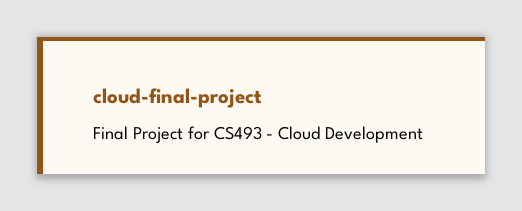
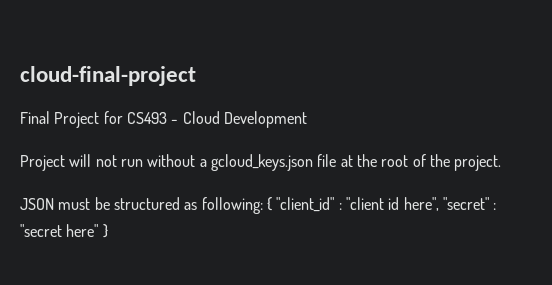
(424, 134) none -> [20,154,502,171] [20,197,497,214] [20,224,108,238] // Project will not run without a gcloud_keys.json file at the root of the project. // JSON must be structured as following: { "client_id" : "client id here", "secret" : "secret here" }

